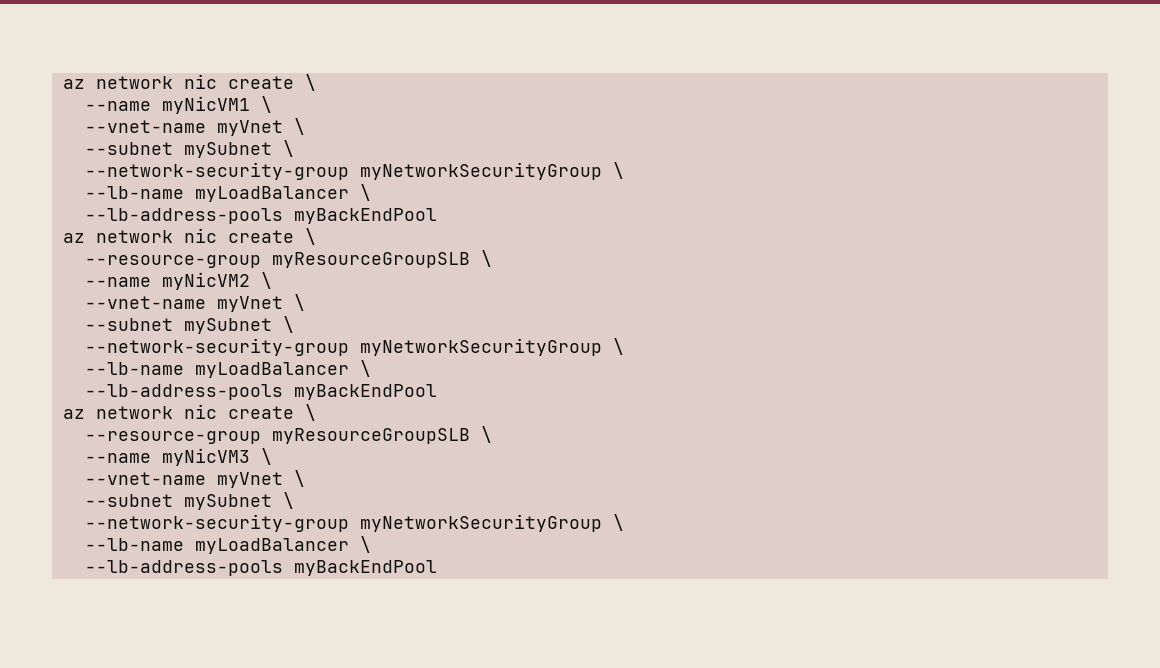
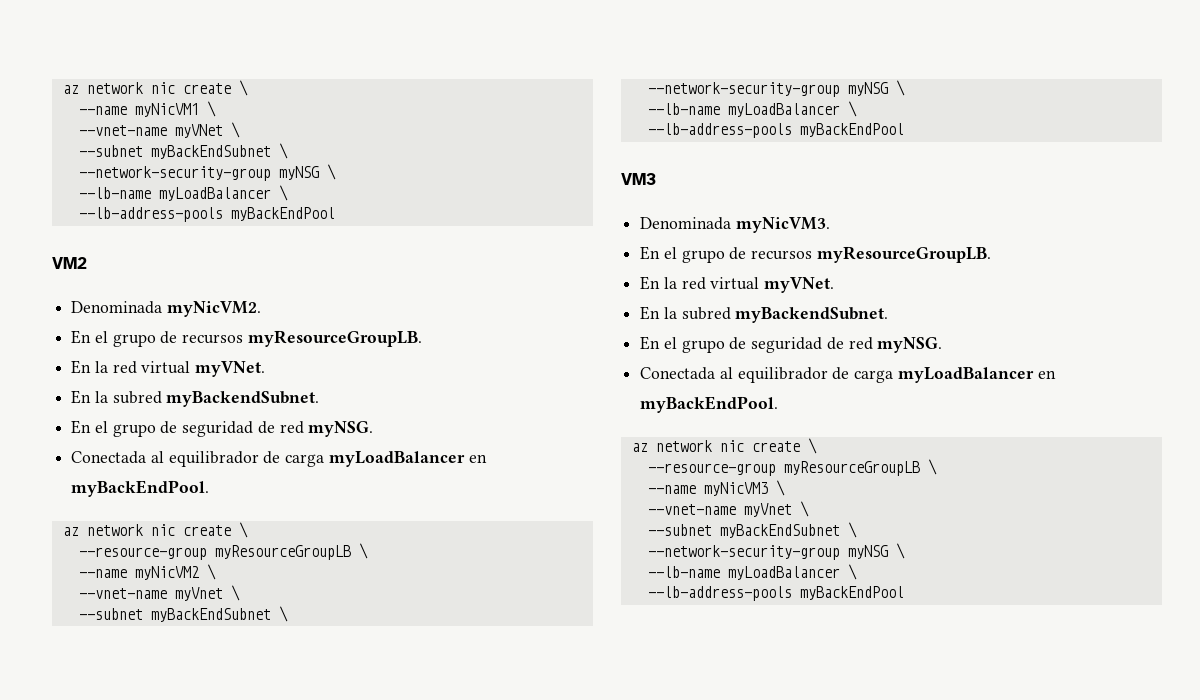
[216,118,305,136] [84,140,294,158] [84,162,624,180] [84,184,371,202] [84,208,437,224] [62,228,316,245] [84,252,470,268] myVnet \ // --subnet mySubnet \ // --network-security-group myNetworkSecurityGroup \ // --lb-name myLoadBalancer \ // --lb-address-pools myBackEndPool // az network nic create \ // --resource-group myResourceGroupSLB -> [174,122,240,138] [78,143,288,159] [78,164,336,181] [78,185,288,201] [78,207,335,222] [52,257,87,269] [71,301,261,317] [71,330,422,347] [71,360,266,377] [71,390,320,407] [71,420,374,437] [71,451,487,467] [71,480,210,497] [62,522,248,538] [78,545,351,560] myVNet \ // --subnet myBackEndSubnet \ // --network-security-group myNSG \ // --lb-name myLoadBalancer \ // --lb-address-pools myBackEndPool // VM2 // Denominada myNicVM2. // En el grupo de recursos myResourceGroupLB. // En la red virtual myVNet. // En la subred myBackendSubnet. // En el grupo de seguridad de red myNSG. // Conectada al equilibrador de carga myLoadBalancer en myBackEndPool. // az network nic create \ // --resource-group myResourceGroupLB
[183,316,294,334] [84,338,624,356] [84,360,371,378] [84,384,437,400] [62,404,316,421] [84,428,470,444] mySubnet \ // --network-security-group myNetworkSecurityGroup \ // --lb-name myLoadBalancer \ // --lb-address-pools myBackEndPool // az network nic create \ // --resource-group myResourceGroupSLB -> [150,606,288,622] [647,80,905,97] [647,101,857,117] [647,123,904,138] [621,173,656,185] [640,217,830,233] [640,246,991,263] [640,276,835,293] [640,306,889,323] [640,336,943,353] [640,367,1056,383] [640,396,779,413] [631,438,817,454] [647,461,920,476] myBackEndSubnet \ // --network-security-group myNSG \ // --lb-name myLoadBalancer \ // --lb-address-pools myBackEndPool // VM3 // Denominada myNicVM3. // En el grupo de recursos myResourceGroupLB. // En la red virtual myVNet. // En la subred myBackendSubnet. // En el grupo de seguridad de red myNSG. // Conectada al equilibrador de carga myLoadBalancer en myBackEndPool. // az network nic create \ // --resource-group myResourceGroupLB
[183,492,294,510] [84,514,602,532] mySubnet \ // --network-security-group myNetworkSecurityGroup -> [719,522,857,538] [647,545,888,560] myBackEndSubnet \ // --network-security-group myNSG

